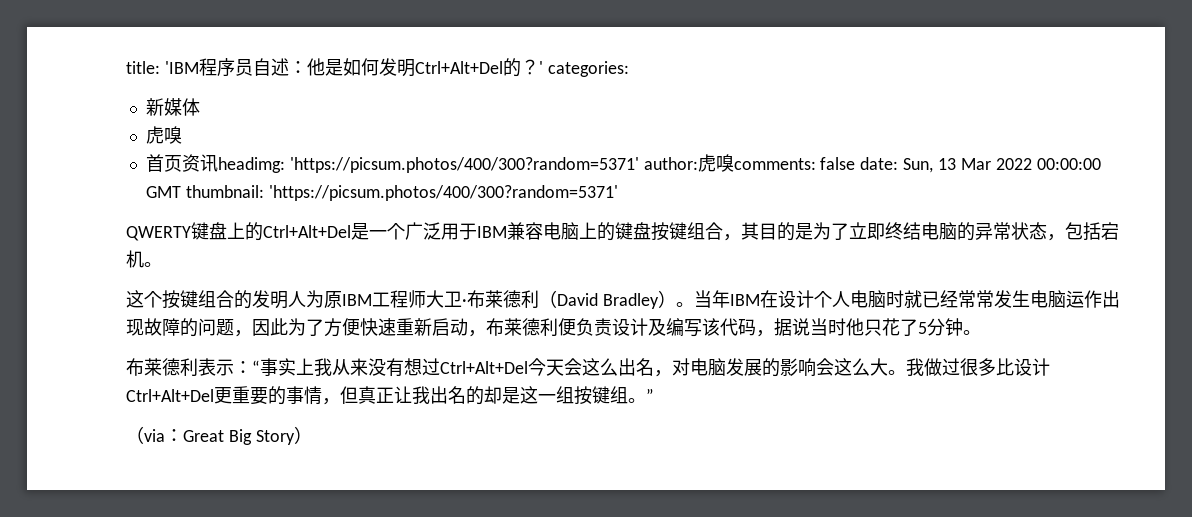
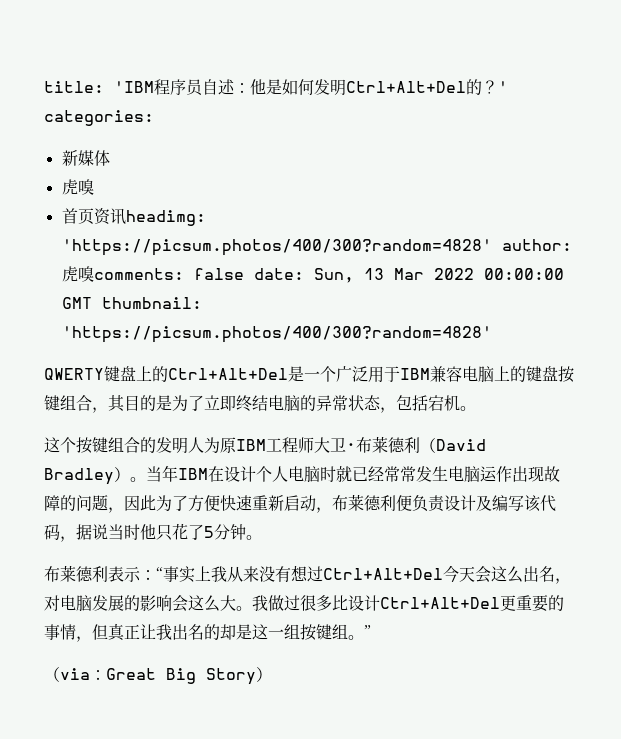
[289,157,639,173] 'https://picsum.photos/400/300?random=5371' -> [61,239,492,256] 'https://picsum.photos/400/300?random=4828'
[268,185,618,201] 'https://picsum.photos/400/300?random=5371' -> [61,326,492,343] 'https://picsum.photos/400/300?random=4828'

